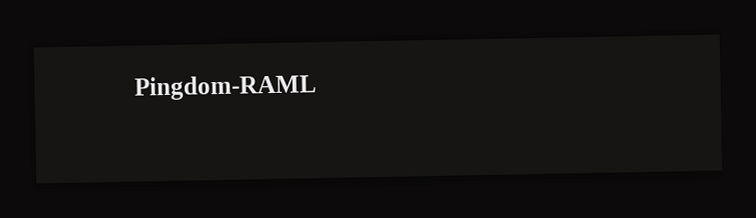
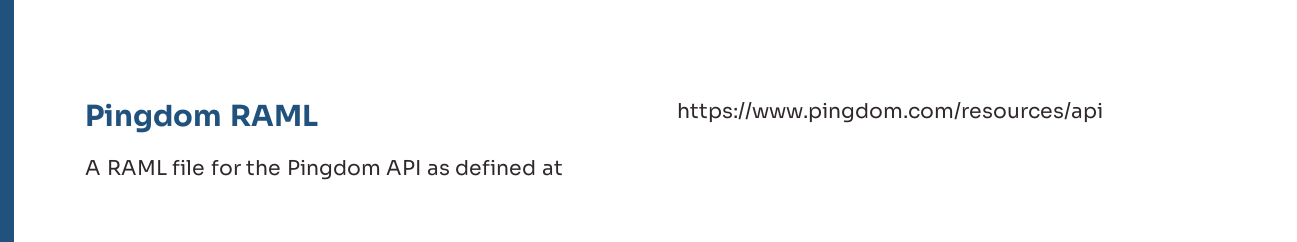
[134,74,317,101] Pingdom-RAML -> [85,103,318,133] [85,159,563,180] [677,102,1103,123] Pingdom RAML // A RAML file for the Pingdom API as defined at https://www.pingdom.com/resources/api

